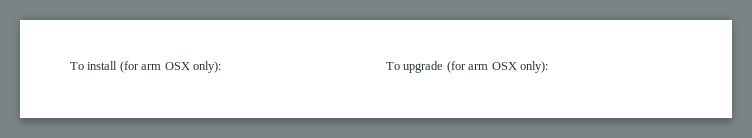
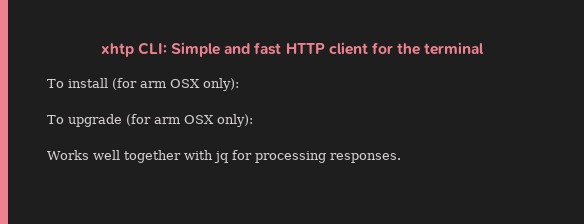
(70, 66) none -> [100,42,485,57] xhtp CLI: Simple and fast HTTP client for the terminal //
(548, 67) none -> [47,150,401,163] // Works well together with jq for processing responses.

